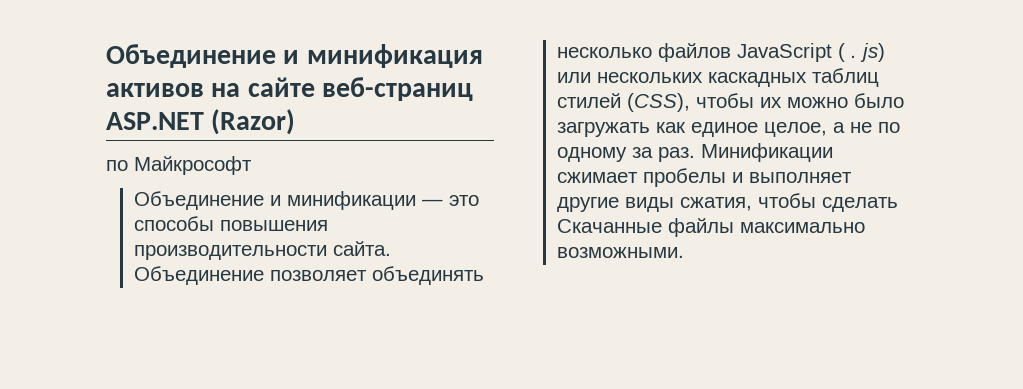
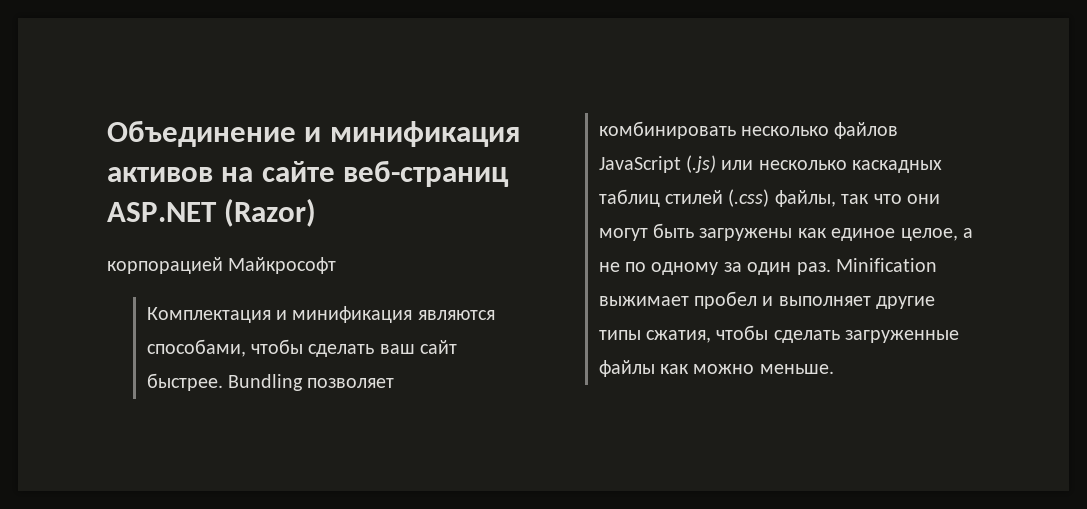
[106,160,128,171] по -> [107,257,223,274] корпорацией
[134,191,480,210] [134,216,329,231] [134,241,392,260] [134,266,485,285] [557,43,886,62] [557,68,880,87] [557,93,905,112] [557,122,651,137] Объединение и минификации — это способы повышения производительности сайта. Объединение позволяет объединять несколько файлов JavaScript ( . js) или нескольких каскадных таблиц стилей (CSS), чтобы их можно было загружать -> [146,306,495,323] [146,339,458,357] [146,373,395,391] [598,121,899,139] [598,155,943,173] [598,189,941,207] [598,223,793,241] Комплектация и минификация являются способами, чтобы сделать ваш сайт быстрее. Bundling позволяет комбинировать несколько файлов JavaScript (.js) или несколько каскадных таблиц стилей (.css) файлы, так что они могут быть загружены
[658,143,834,162] [557,168,727,187] раз. Минификации сжимает пробелы -> [747,258,938,275] [598,291,758,309] один раз. Minification выжимает пробел
[625,197,675,212] виды -> [598,330,641,340] типы
[557,218,866,237] [557,247,685,258] Скачанные файлы максимально возможными. -> [845,330,960,343] [598,360,834,377] загруженные файлы как можно меньше.

